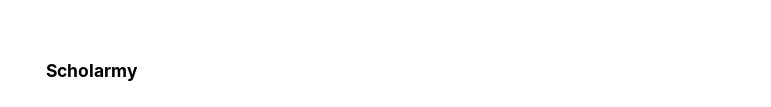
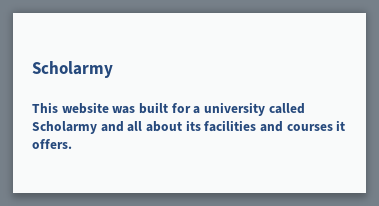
[46,64,138,81] Scholarmy -> [32,61,113,78] [32,102,305,116] [32,120,346,134] [32,139,72,149] Scholarmy // This website was built for a university called Scholarmy and all about its facilities and courses it offers.

